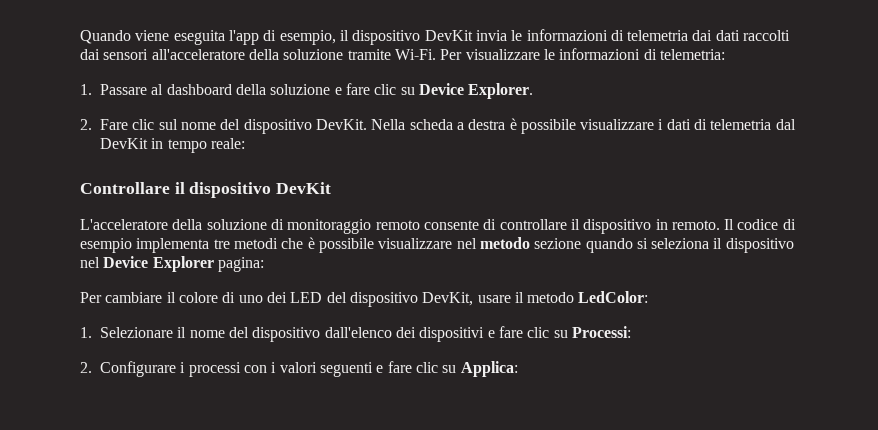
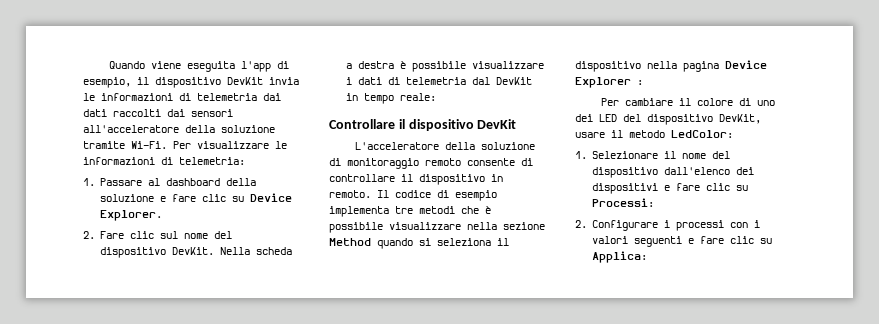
[456,237,582,249] nel metodo sezione -> [467,222,545,230] [329,238,371,246] nella sezione Method
[80,257,100,268] nel -> [647,61,719,72] nella pagina
[217,257,264,272] pagina: -> [637,80,643,85] :

